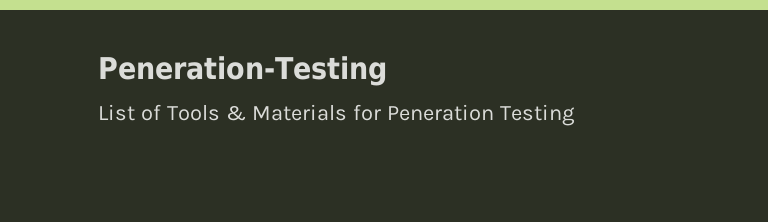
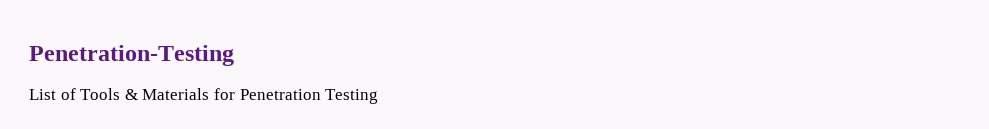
[98,56,387,86] Peneration-Testing -> [29,45,234,66] Penetration-Testing
[386,104,494,121] Peneration -> [239,89,321,100] Penetration

